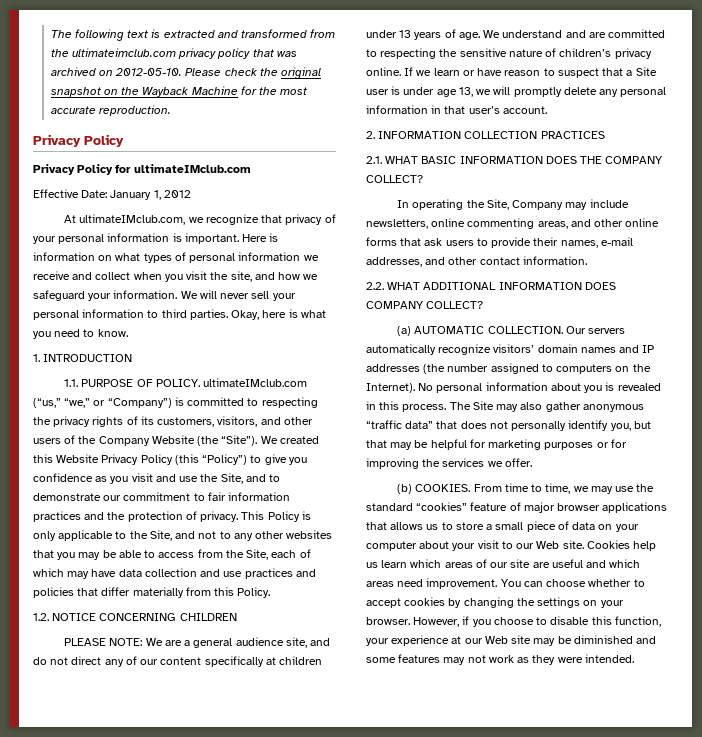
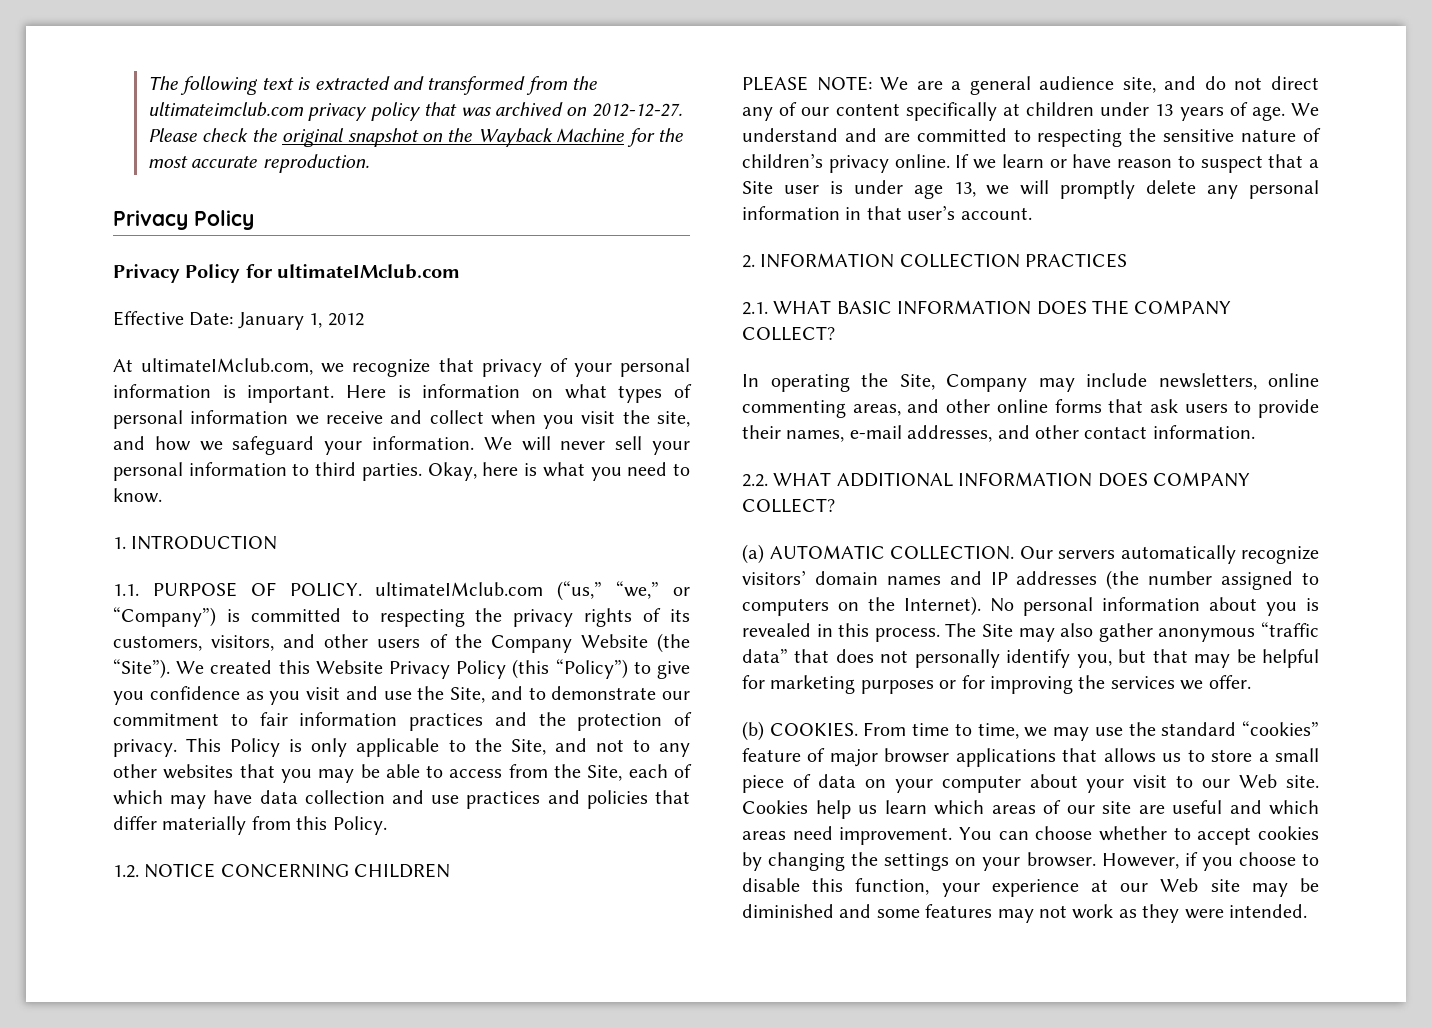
[115,68,183,76] 2012-05-10. -> [591,103,682,117] 2012-12-27.

